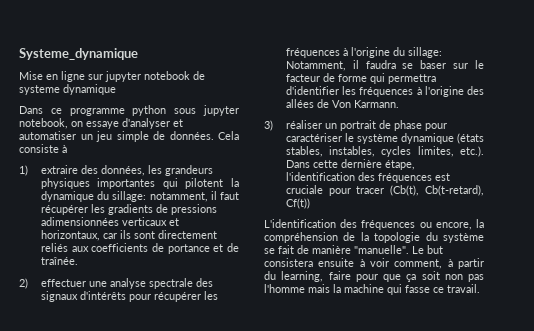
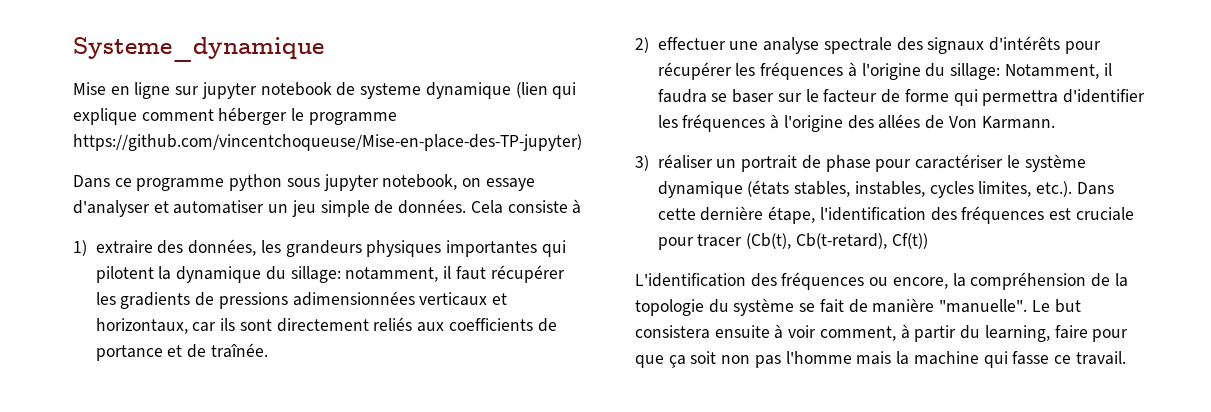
(116, 89) none -> [515,82,577,99] [73,107,397,125] [73,134,582,151] (lien qui explique comment héberger le programme https://github.com/vincentchoqueuse/Mise-en-place-des-TP-jupyter)

